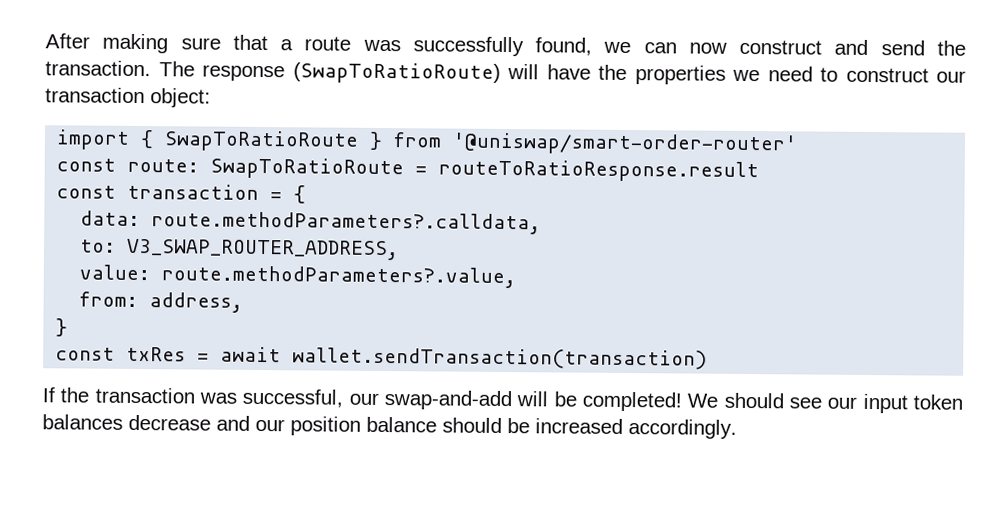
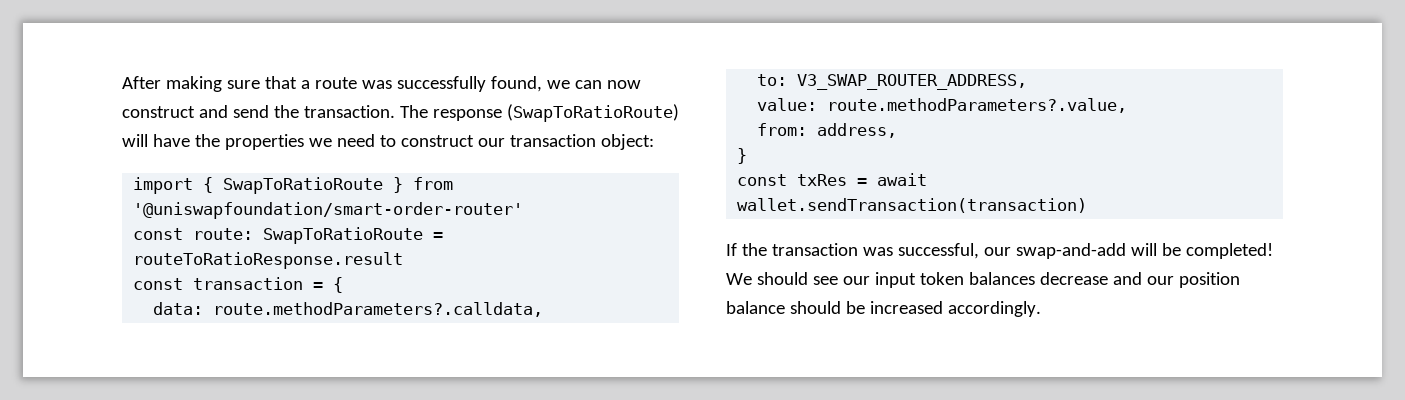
[452,132,799,156] '@uniswap/smart-order-router' -> [133,202,524,219] '@uniswapfoundation/smart-order-router'

